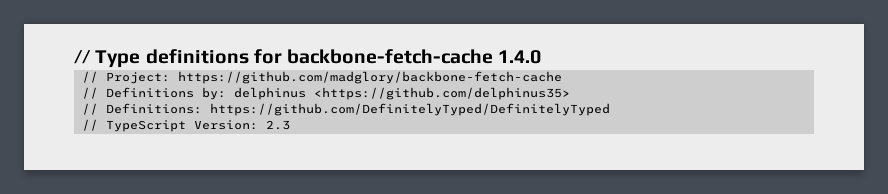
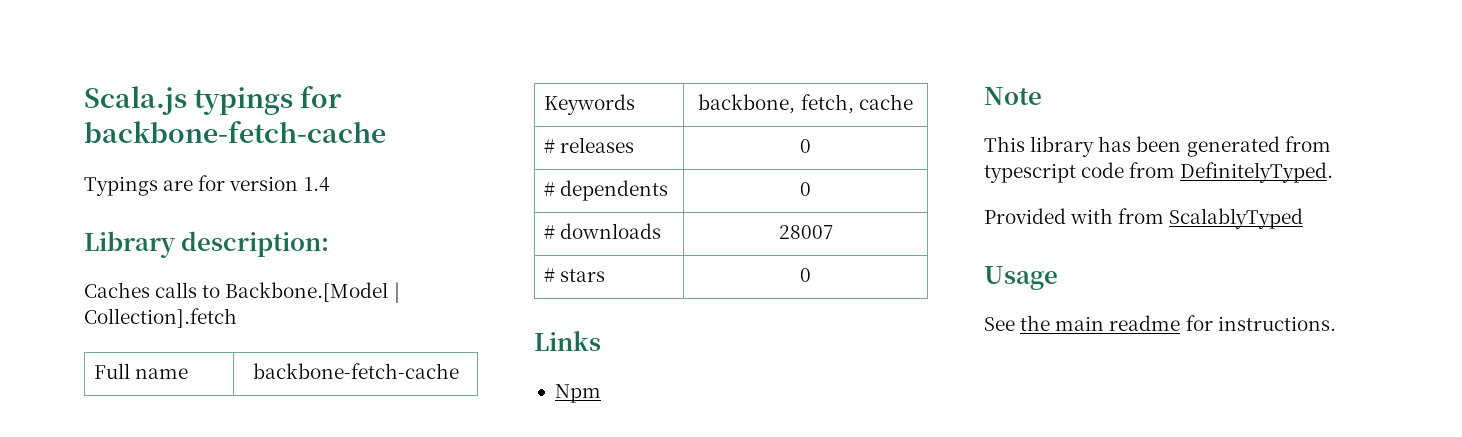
[74,49,249,68] // Type definitions -> [84,86,294,115] Scala.js typings
[498,50,542,64] [81,71,562,84] [81,87,570,100] [81,103,610,116] [81,119,290,132] 1.4.0 // // Project: https://github.com/madglory/backbone-fetch-cache // // Definitions by: delphinus <https://github.com/delphinus35> // // Definitions: https://github.com/DefinitelyTyped/DefinitelyTyped // // TypeScript Version: 2.3 -> [84,175,330,196] [84,231,330,258] [84,282,400,303] [84,308,237,328] [93,363,188,379] [252,363,459,379] [543,94,635,115] [698,94,913,114] [543,137,634,153] [800,139,811,153] [543,180,668,201] [800,182,811,196] [543,223,661,239] [778,225,833,239] [543,268,605,282] [800,268,811,282] [534,331,601,351] [554,384,601,403] [984,87,1042,105] [984,136,1331,157] [984,162,1334,183] [984,208,1304,229] [984,266,1058,290] [984,315,1336,331] // Typings are for version 1.4 // Library description: // Caches calls to Backbone.[Model | Collection].fetch // Full name | backbone-fetch-cache // Keywords | backbone, fetch, cache // # releases | 0 // # dependents | 0 // # downloads | 28007 // # stars | 0 // Links // Npm // Note // This library has been generated from typescript code from DefinitelyTyped. // Provided with from ScalablyTyped // Usage // See the main readme for instructions.

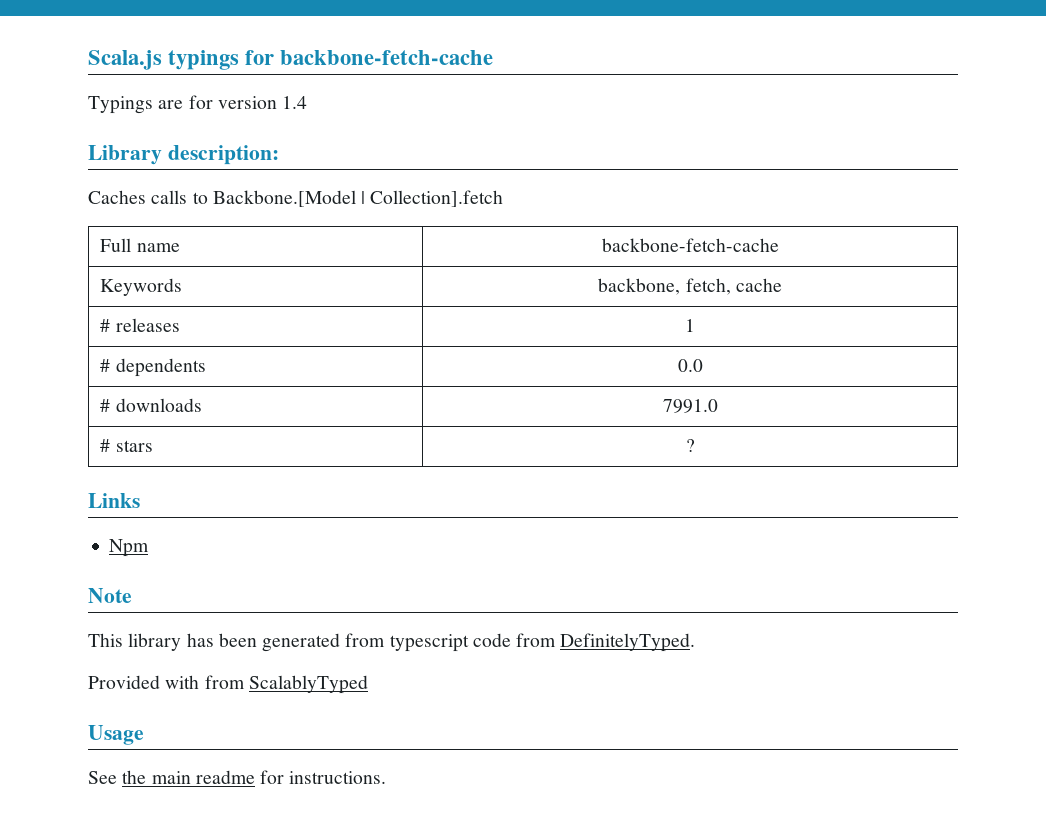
[800,139,811,153] 0 -> [685,319,695,332] 1
[800,182,811,196] 0 -> [677,359,703,372] 0.0
[778,225,833,239] 28007 -> [662,399,718,413] 7991.0
[800,268,811,282] 0 -> [685,439,695,452] ?

